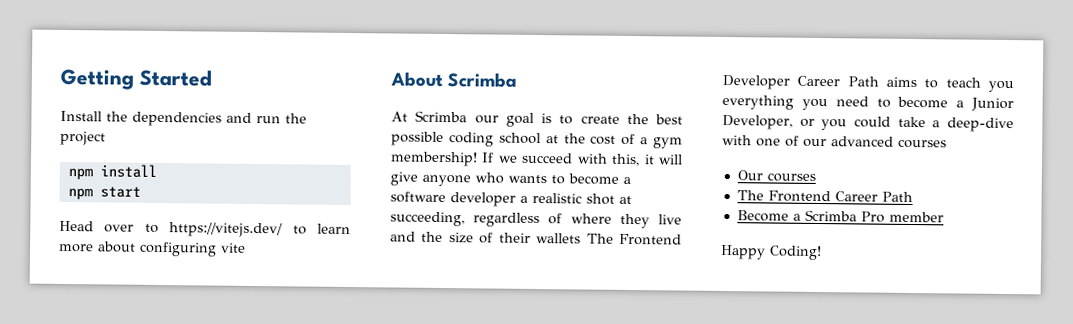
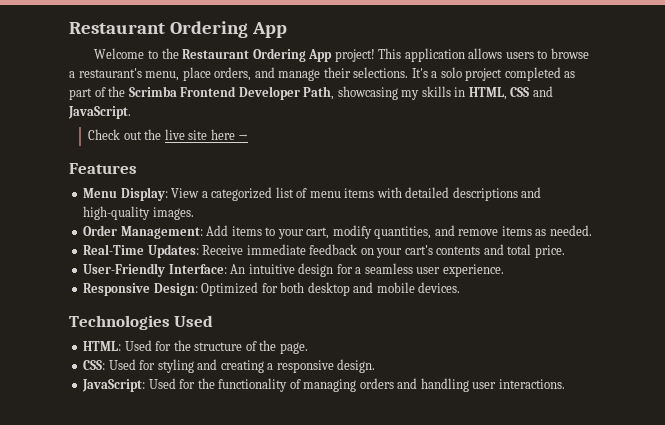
[60,68,212,90] [60,110,307,127] [60,130,106,146] [67,164,157,180] [67,186,141,200] [59,220,351,238] [59,241,246,257] [390,71,518,88] [391,110,683,127] [391,131,683,149] [390,151,683,167] [390,171,631,187] [390,191,632,207] [390,211,682,229] [390,231,682,246] [722,74,1014,93] [722,94,1014,112] [722,114,1014,133] [722,134,947,149] [736,170,816,182] [736,190,913,203] [736,209,944,223] [720,244,822,261] Getting Started // Install the dependencies and run the project // npm install // npm start // Head over to https://vitejs.dev/ to learn more about configuring vite // About Scrimba // At Scrimba our goal is to create the best possible coding school at the cost of a gym membership! If we succeed with this, it will give anyone who wants to become a software developer a realistic shot at succeeding, regardless of where they live and the size of their wallets The Frontend Developer Career Path aims to teach you everything you need to become a Junior Developer, or you could take a deep-dive with one of our advanced courses // Our courses // The Frontend Career Path // Become a Scrimba Pro member // Happy Coding! -> [69,21,287,38] [94,48,589,62] [69,67,576,81] [69,86,553,100] [68,106,131,119] [88,129,249,140] [69,163,137,174] [83,187,542,201] [83,206,194,220] [83,225,592,239] [83,244,565,258] [83,263,504,277] [83,282,461,296] [69,315,214,330] [83,340,308,354] [83,359,376,373] [82,378,565,392] Restaurant Ordering App // Welcome to the Restaurant Ordering App project! This application allows users to browse a restaurant's menu, place orders, and manage their selections. It's a solo project completed as part of the Scrimba Frontend Developer Path, showcasing my skills in HTML, CSS and JavaScript. // Check out the live site here → // Features // Menu Display: View a categorized list of menu items with detailed descriptions and high-quality images. // Order Management: Add items to your cart, modify quantities, and remove items as needed. // Real-Time Updates: Receive immediate feedback on your cart's contents and total price. // User-Friendly Interface: An intuitive design for a seamless user experience. // Responsive Design: Optimized for both desktop and mobile devices. // Technologies Used // HTML: Used for the structure of the page. // CSS: Used for styling and creating a responsive design. // JavaScript: Used for the functionality of managing orders and handling user interactions.

